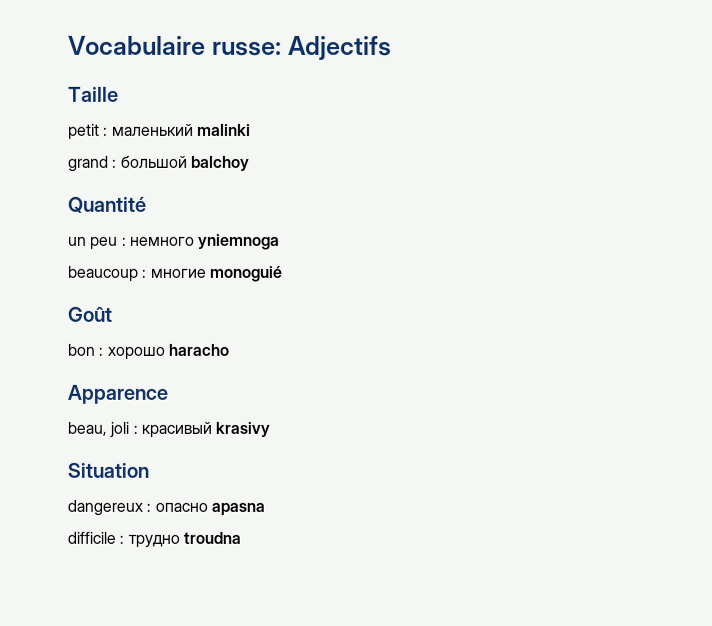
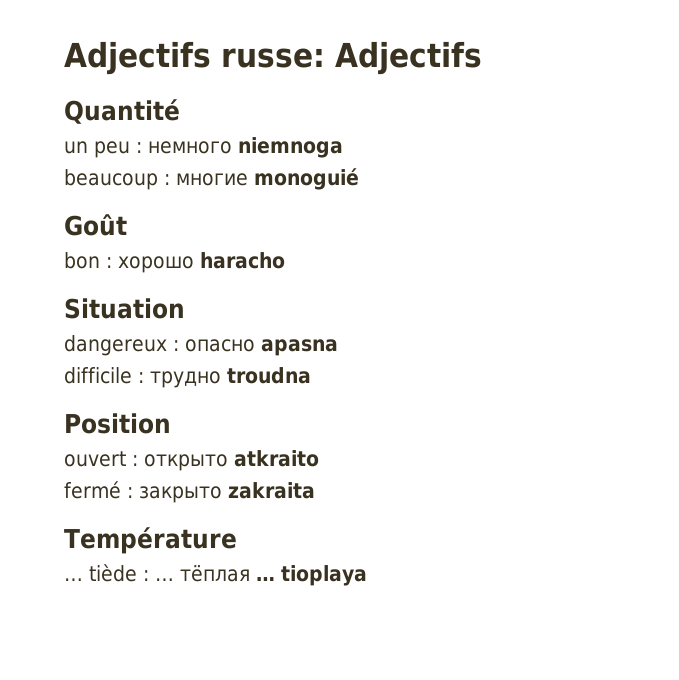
[68,35,206,55] Vocabulaire -> [64,41,211,75] Adjectifs
[68,86,119,102] [68,123,251,140] [68,155,250,172] // Taille // petit : маленький malinki // grand : большой balchoy -> (482, 58) none
[198,233,281,250] yniemnoga -> [238,137,343,158] niemnoga
[67,384,168,404] [67,421,271,438] // Apparence // beau, joli : красивый krasivy -> (285, 260) none
(241, 537) none -> [64,413,171,434] [64,450,319,471] [64,481,315,503] [64,527,237,554] [64,564,367,586] // Position // ouvert : открыто atkraito // fermé : закрыто zakraita // Température // … tiède : … тёплая … tioplaya

